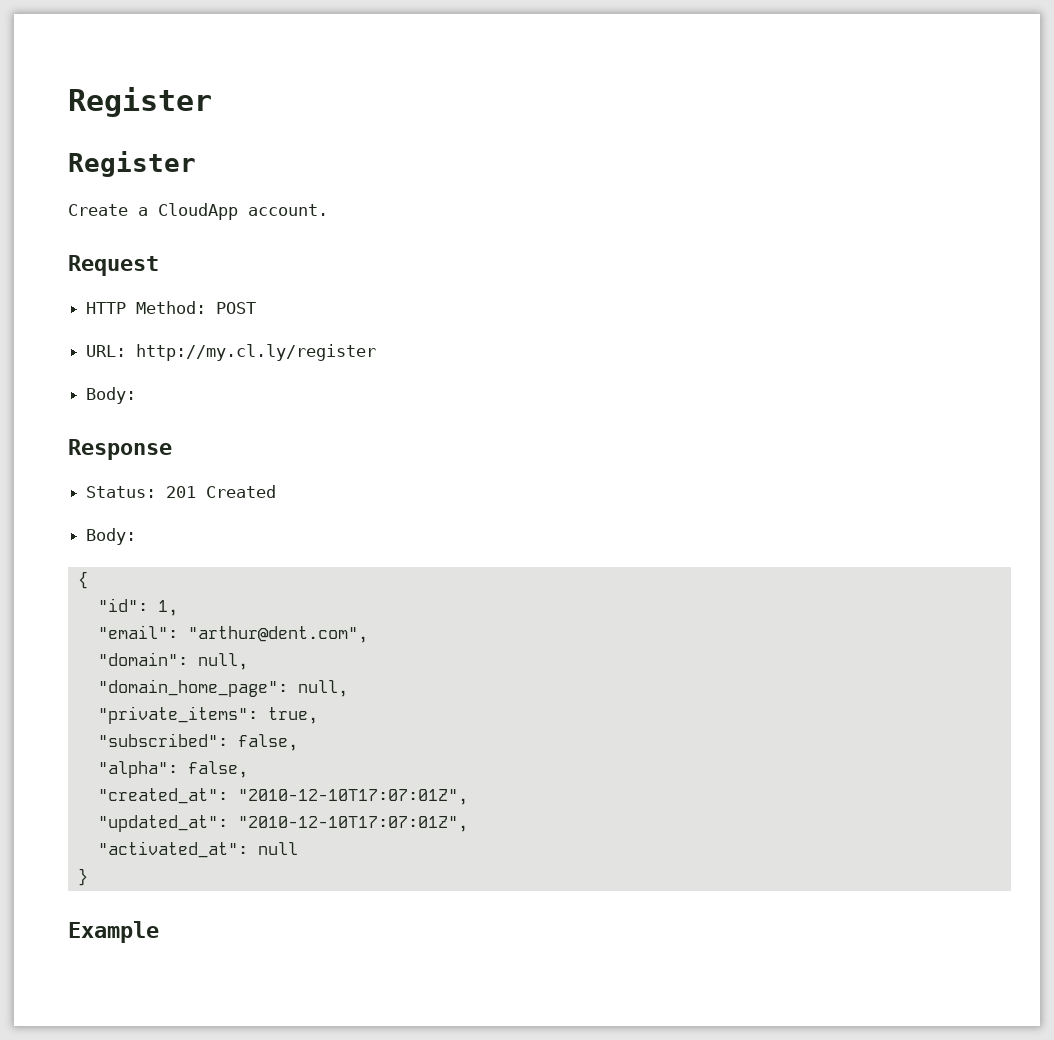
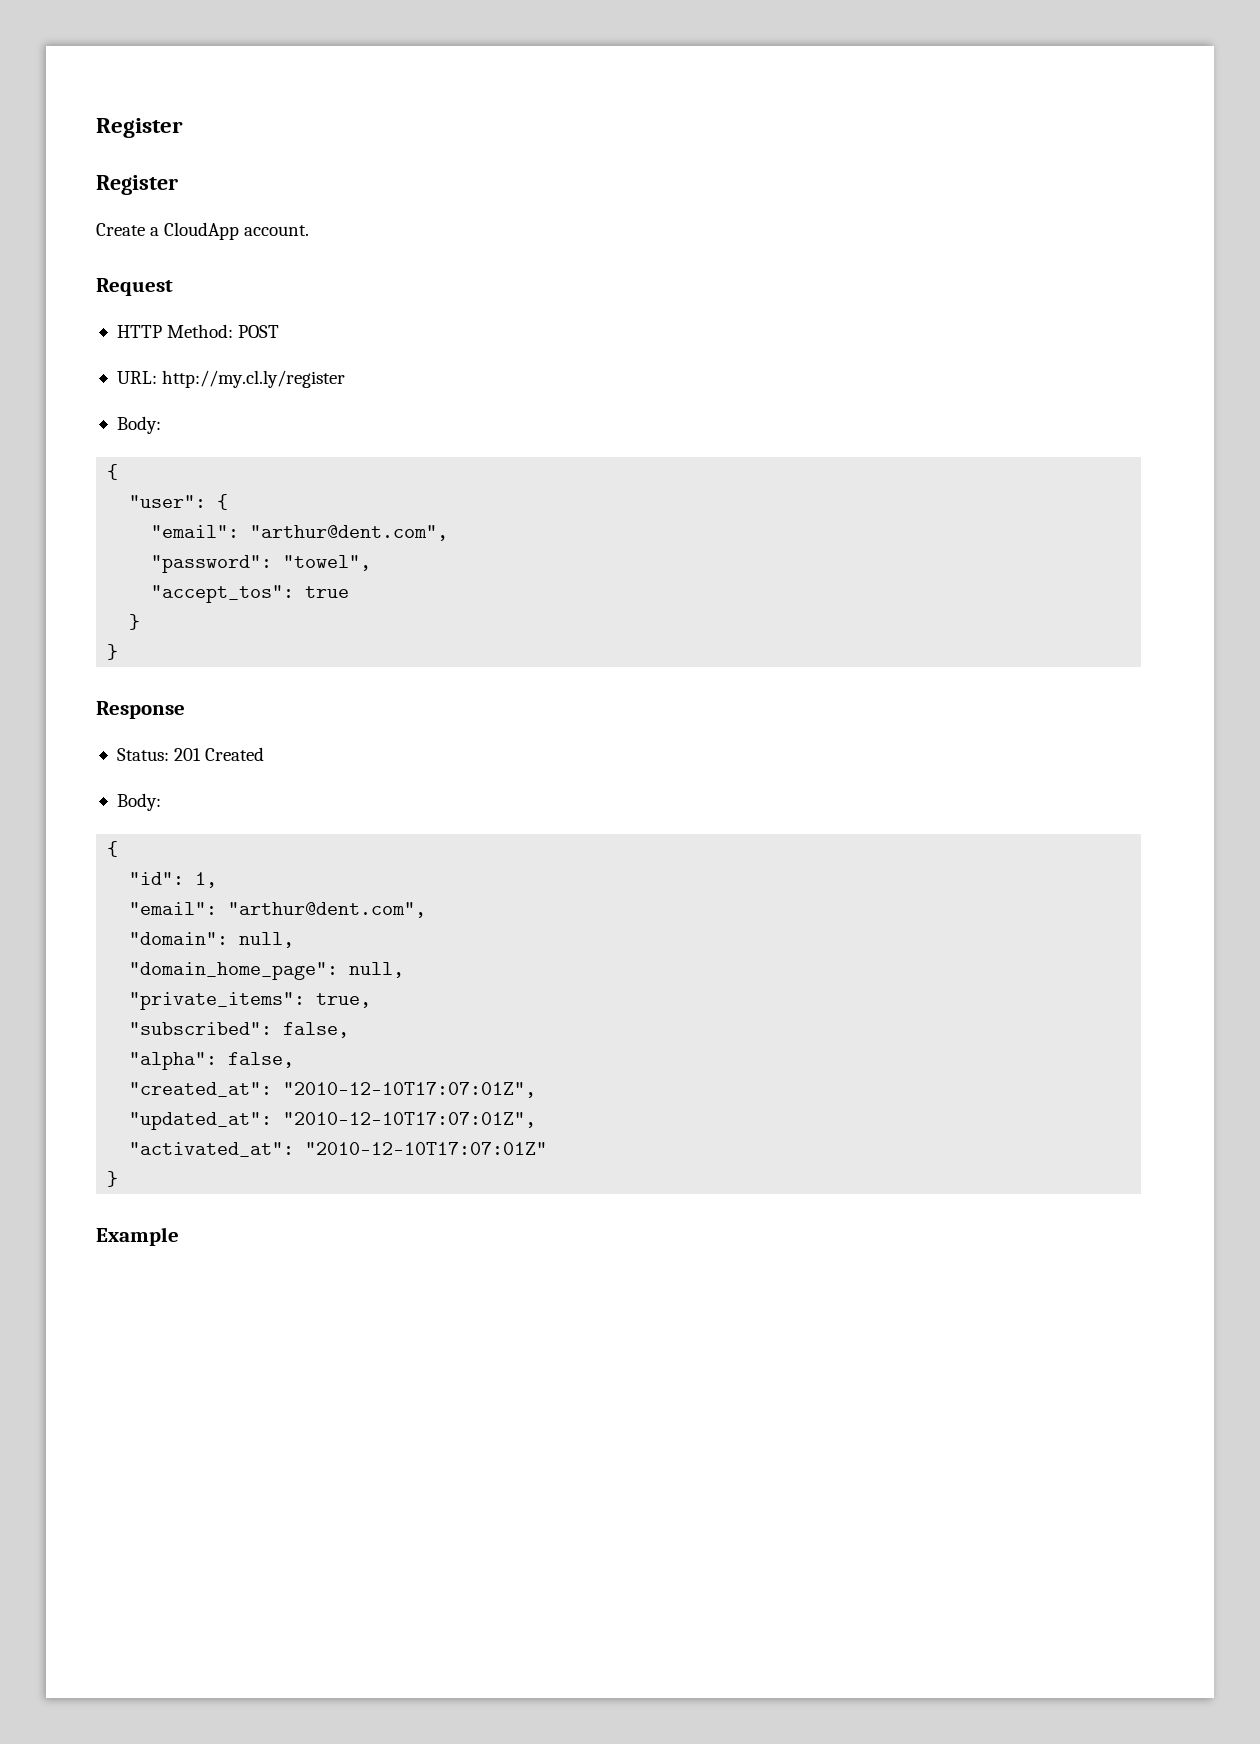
(137, 395) none -> [107,464,119,480] [129,494,229,510] [151,525,449,541] [151,555,372,573] [151,585,350,603] [129,614,141,630] [107,644,119,660] // { // "user": { // "email": "arthur@dent.com", // "password": "towel", // "accept_tos": true // } // }
[257,842,298,855] null -> [305,1142,548,1155] "2010-12-10T17:07:01Z"

